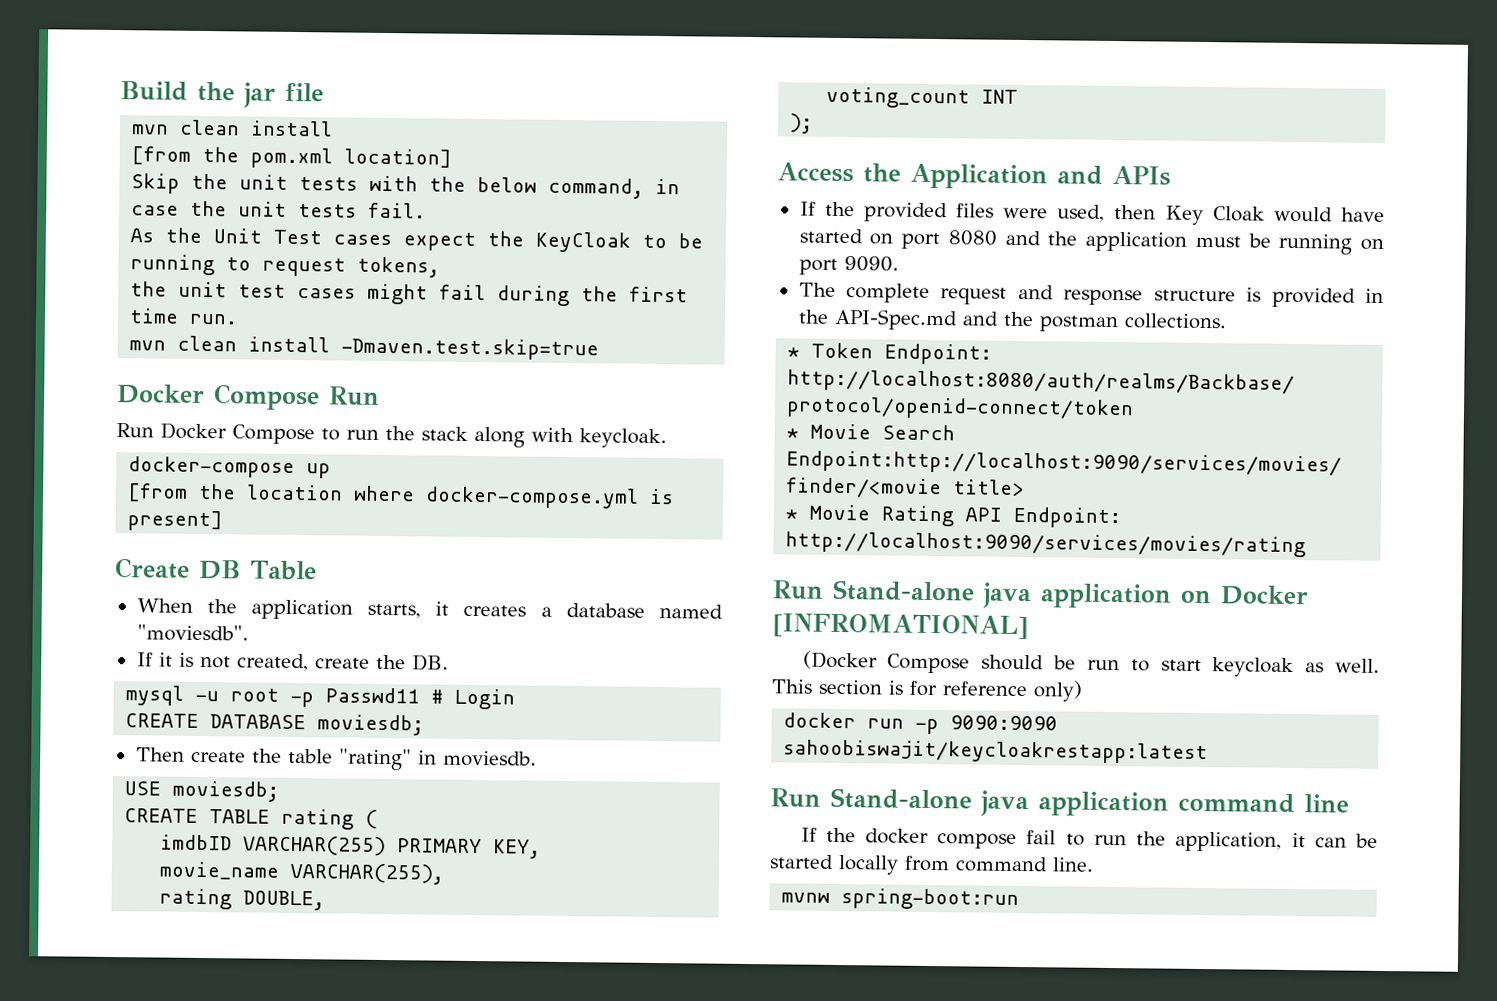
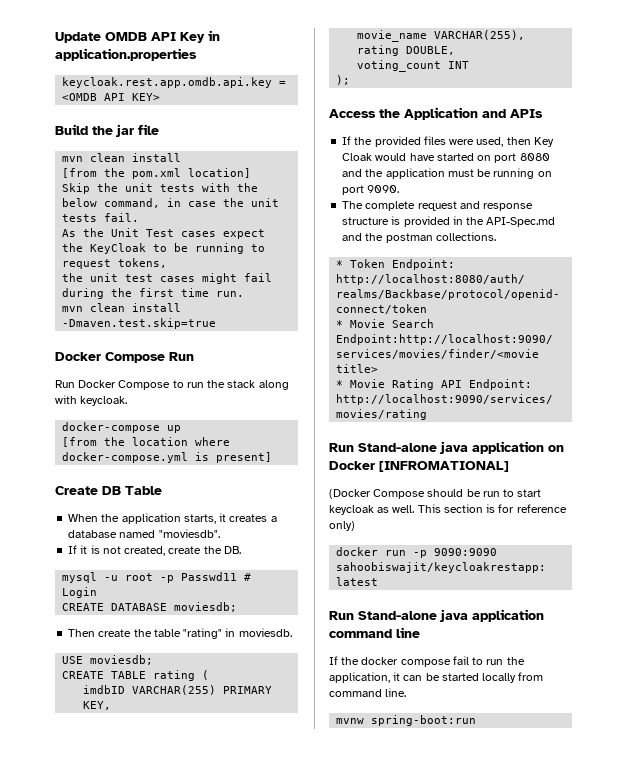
(120, 91) none -> [55,30,220,43] [55,48,197,61] [62,77,287,88] [62,93,161,101] Update OMDB API Key in application.properties // keycloak.rest.app.omdb.api.key = <OMDB API KEY> //

